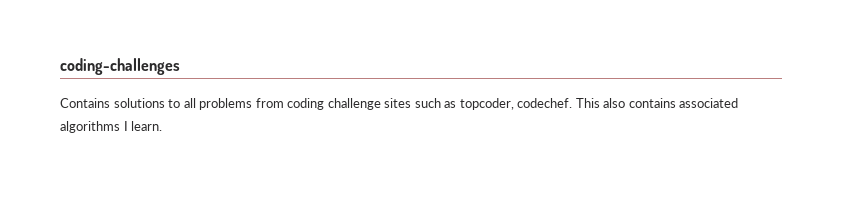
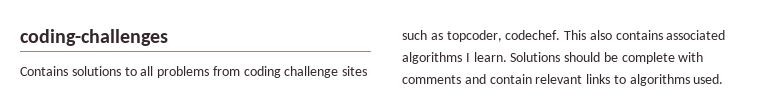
(163, 126) none -> [510,52,704,64] [402,74,724,86] Solutions should be complete with comments and contain relevant links to algorithms used.

